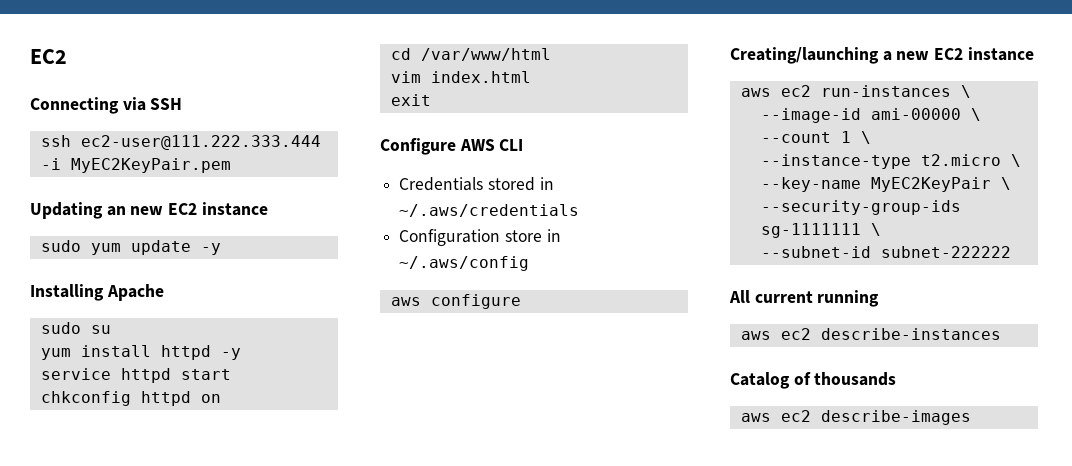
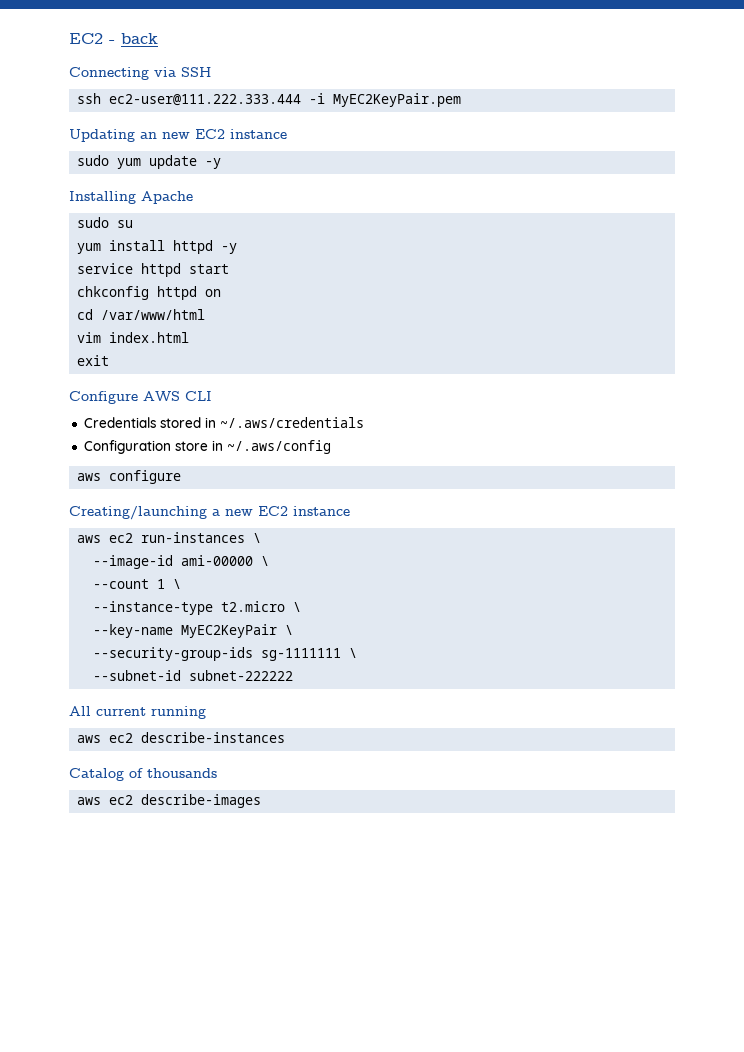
[30,49,67,64] EC2 -> [69,33,158,44] EC2 - back

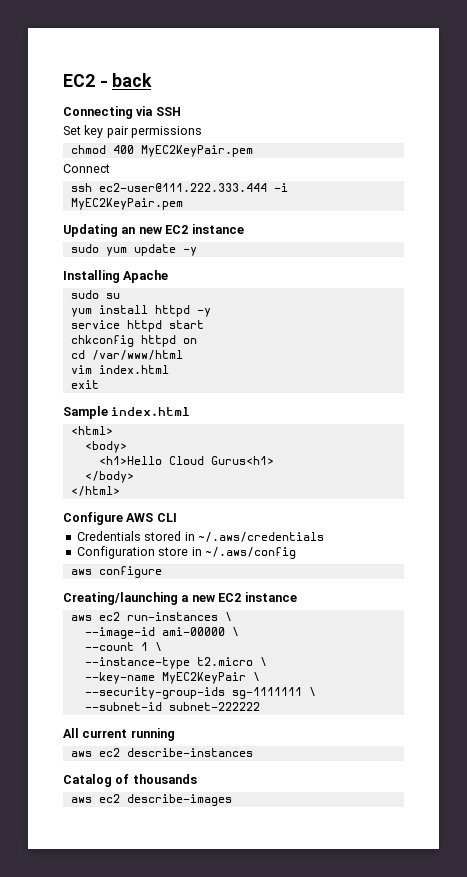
(211, 72) none -> [63,125,203,138] [70,145,253,157] [63,164,110,173] // Set key pair permissions // chmod 400 MyEC2KeyPair.pem // Connect
(110, 360) none -> [63,406,191,419] [70,426,113,435] [84,441,127,453] [98,456,274,465] [84,471,134,483] [70,486,120,496] // Sample index.html // <html> // <body> // <h1>Hello Cloud Gurus<h1> // </body> // </html>

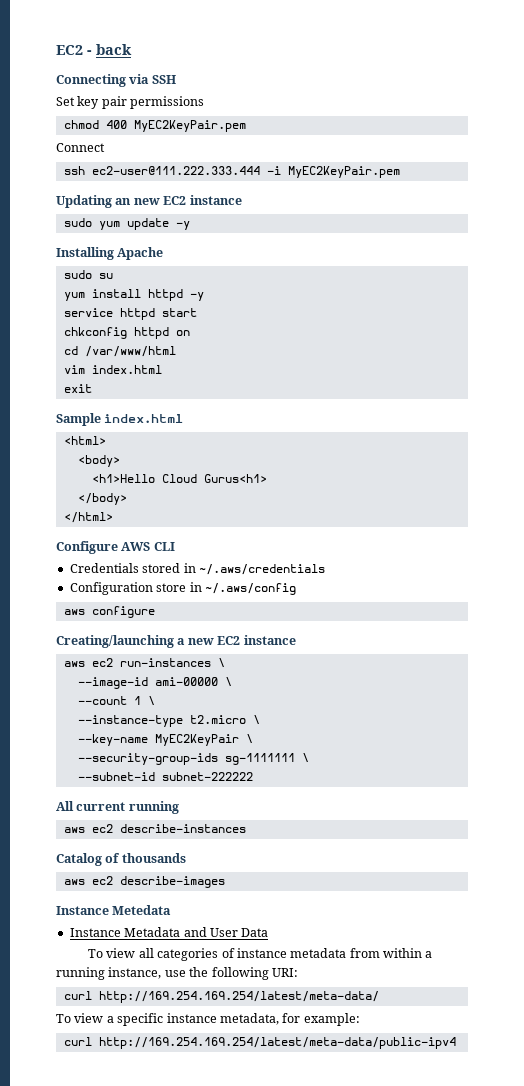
(232, 800) none -> [56,905,172,915] [69,927,269,937] [88,948,433,961] [56,967,298,980] [63,991,379,1003] [56,1013,360,1026] [63,1037,456,1049] // Instance Metedata // Instance Metadata and User Data // To view all categories of instance metadata from within a running instance, use the following URI: // curl http://169.254.169.254/latest/meta-data/ // To view a specific instance metadata, for example: // curl http://169.254.169.254/latest/meta-data/public-ipv4

